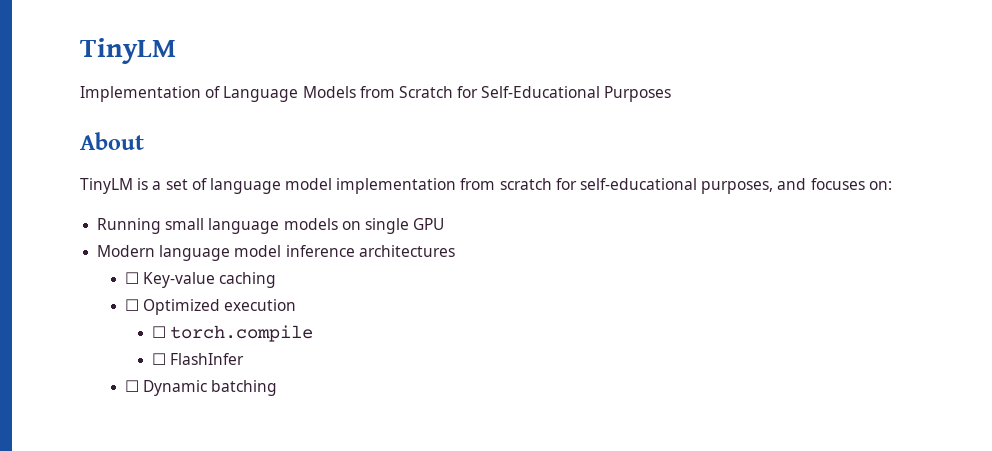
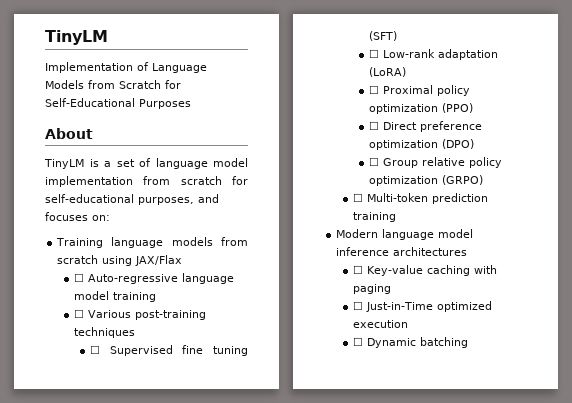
[97,218,445,234] Running small language models on single GPU -> [56,237,248,248] [57,255,183,266] [73,273,234,284] [73,291,156,302] [73,309,206,320] [73,327,135,338] [89,345,248,356] [368,31,397,41] [368,49,498,60] [368,67,406,77] [368,85,470,96] [368,103,473,114] [368,121,482,132] [368,139,474,150] [368,157,502,168] [368,175,483,186] [352,193,488,204] [352,212,396,222] Training language models from scratch using JAX/Flax // ☐ Auto-regressive language model training // ☐ Various post-training techniques // ☐ Supervised fine tuning (SFT) // ☐ Low-rank adaptation (LoRA) // ☐ Proximal policy optimization (PPO) // ☐ Direct preference optimization (DPO) // ☐ Group relative policy optimization (GRPO) // ☐ Multi-token prediction training
[124,299,220,315] // ☐ Optimized -> [473,265,497,274] [352,284,391,294] [352,301,492,312] with paging // ☐ Just-in-Time optimized
[152,325,314,342] [152,353,245,365] // ☐ torch.compile // ☐ FlashInfer -> (408, 324) none

